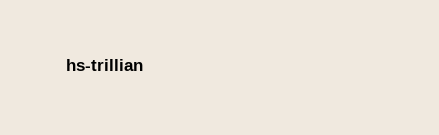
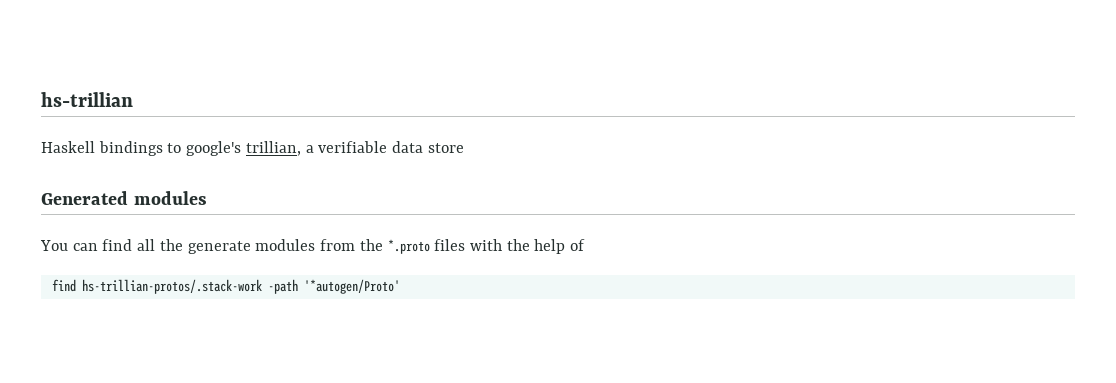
(143, 65) none -> [41,141,464,156] [41,191,207,205] [40,239,586,254] [51,279,400,294] // Haskell bindings to google's trillian, a verifiable data store // Generated modules // You can find all the generate modules from the *.proto files with the help of // find hs-trillian-protos/.stack-work -path '*autogen/Proto'

